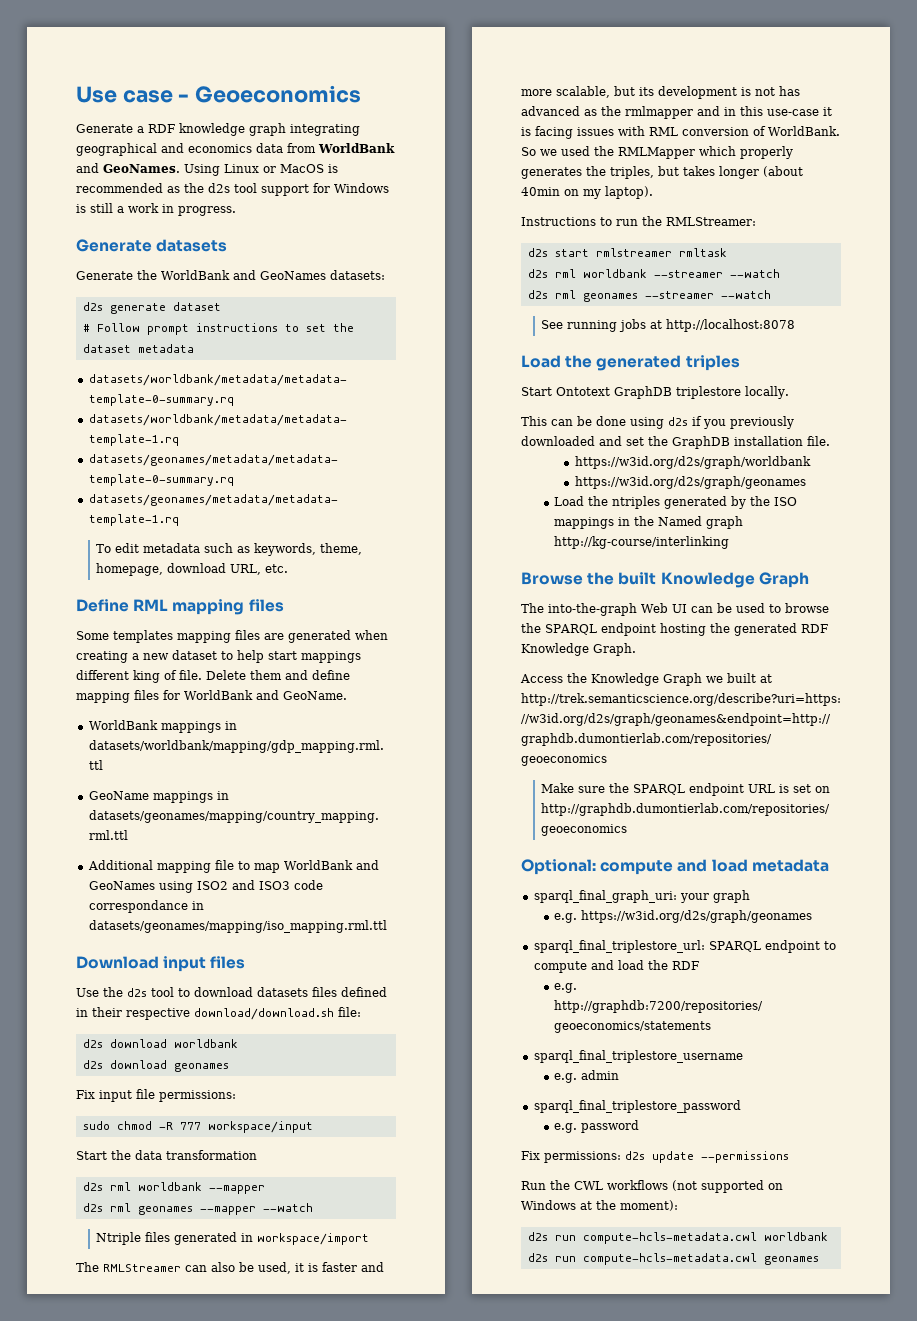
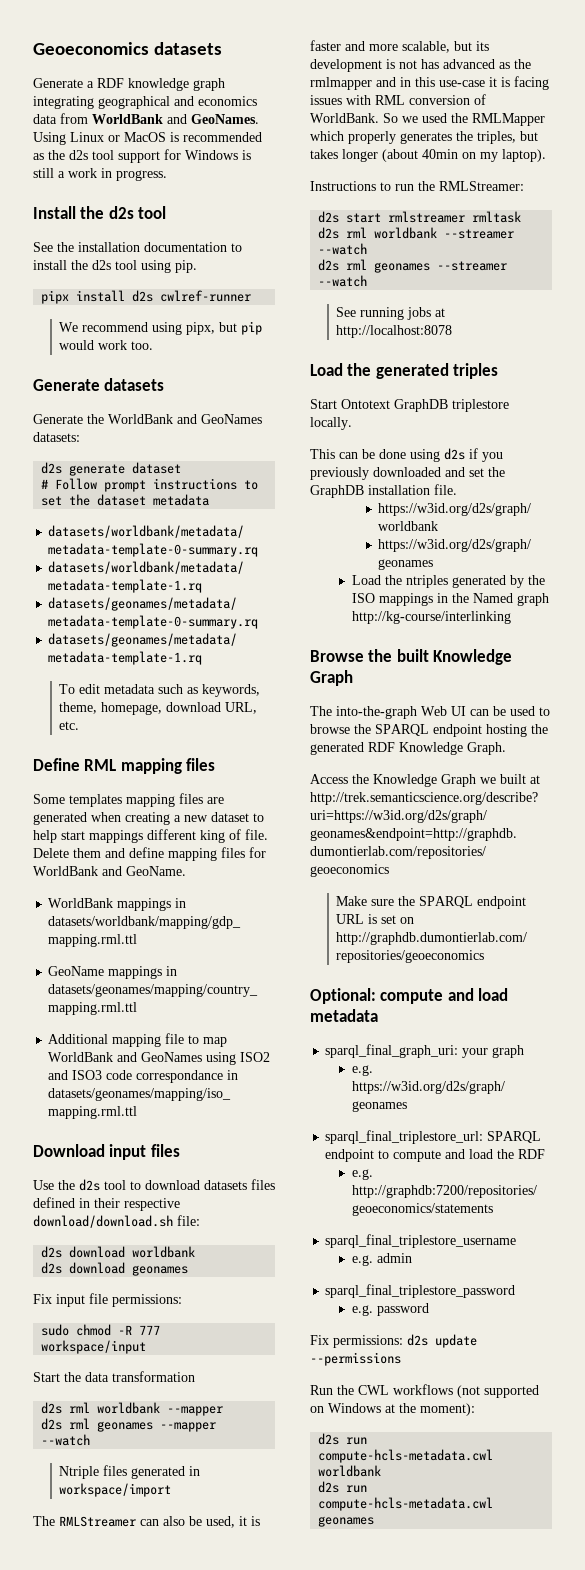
[76,86,190,103] Use case - -> (33, 48) none
(362, 94) none -> [154,42,223,55] datasets
(236, 211) none -> [33,206,167,219] [33,242,242,252] [33,260,197,273] [41,290,252,304] [59,321,263,335] [59,340,154,350] // Install the d2s tool // See the installation documentation to install the d2s tool using pip. // pipx install d2s cwlref-runner // We recommend using pipx, but pip would work too.

